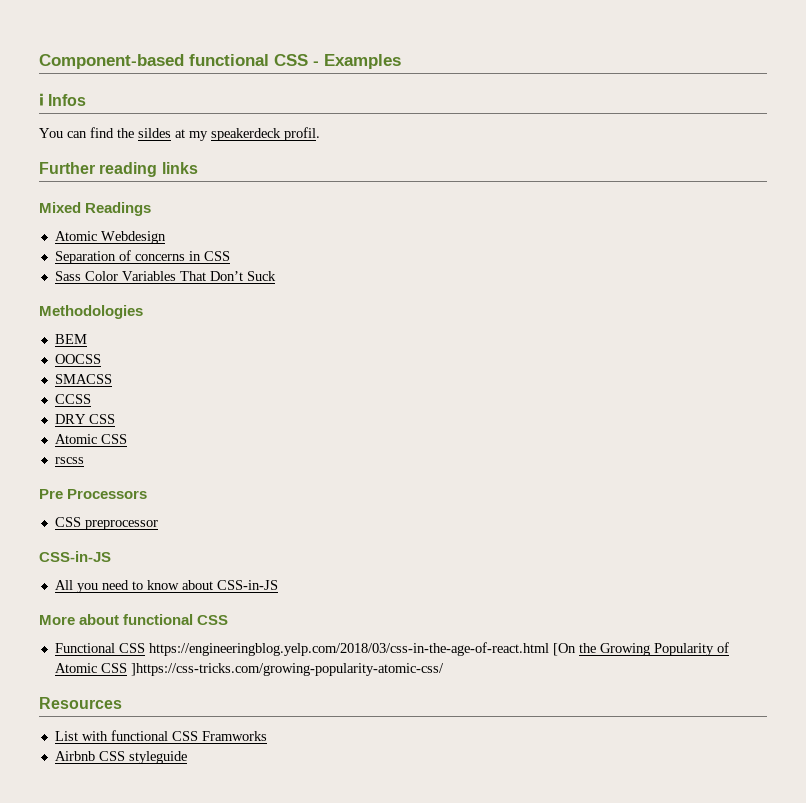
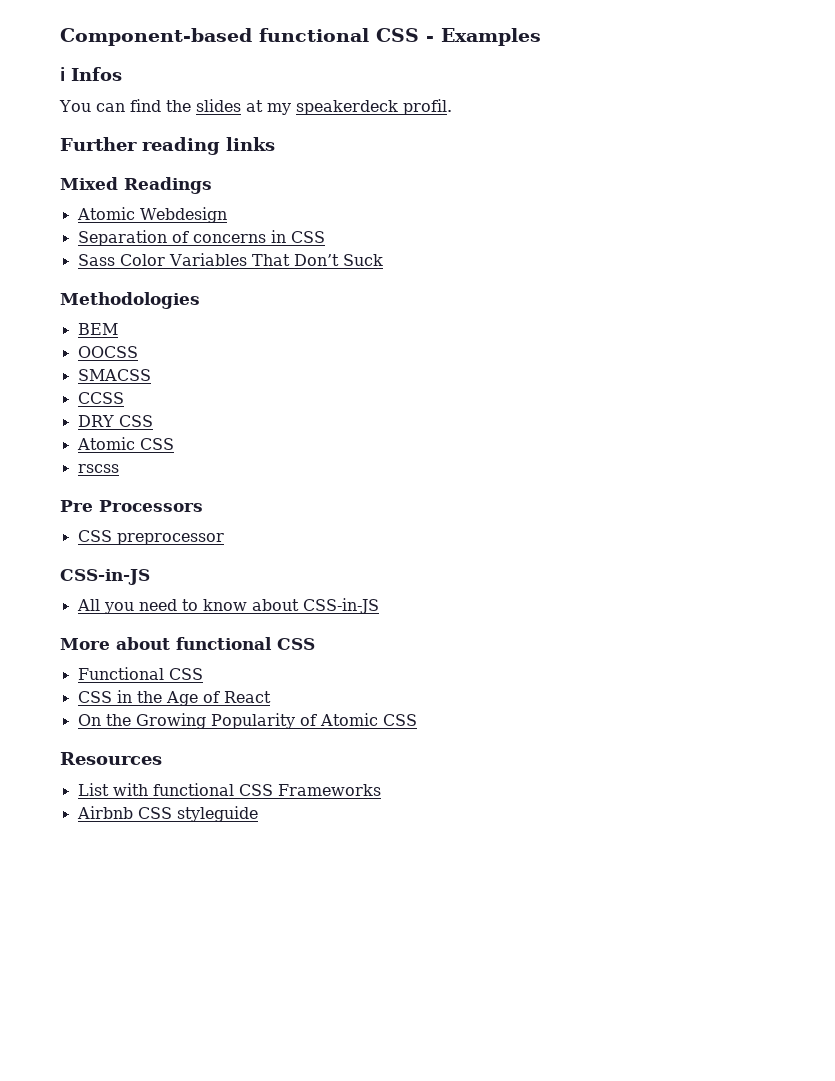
[138,128,171,138] sildes -> [195,99,241,112] slides
[148,642,576,656] https://engineeringblog.yelp.com/2018/03/css-in-the-age-of-react.html [On -> [77,690,271,706] [77,714,101,726] // CSS in the Age of React // On
[130,663,444,676] ]https://css-tricks.com/growing-popularity-atomic-css/ -> (417, 720) none
[201,731,267,741] Framworks -> [277,784,381,796] Frameworks

